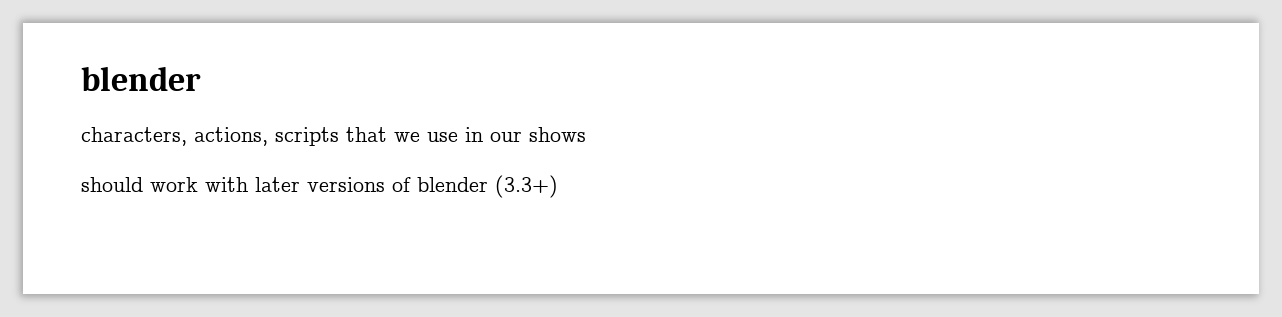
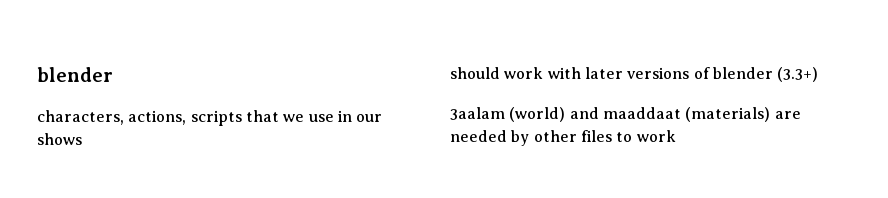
(558, 186) none -> [450,107,801,122] [450,130,676,146] // 3aalam (world) and maaddaat (materials) are needed by other files to work

